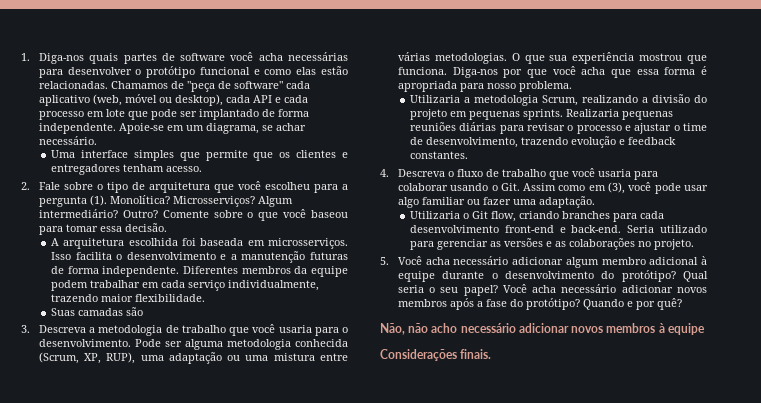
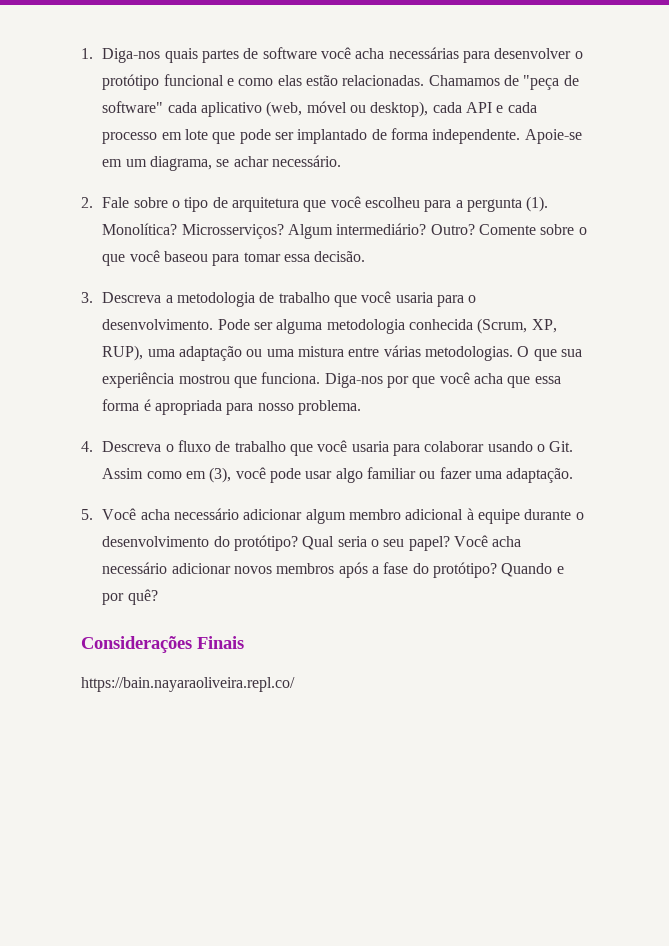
[51,150,348,161] [51,164,203,175] // Uma interface simples que permite que os clientes e entregadores tenham acesso. -> (341, 161) none
[51,238,348,249] [51,251,348,263] [51,266,348,277] [51,280,320,291] [51,294,206,302] [51,307,144,316] // A arquitetura escolhida foi baseada em microsserviços. Isso facilita o desenvolvimento e a manutenção futuras de forma independente. Diferentes membros da equipe podem trabalhar em cada serviço individualmente, trazendo maior flexibilidade. // Suas camadas são -> (366, 256) none
[410,94,707,106] [410,109,674,120] [410,122,707,134] [410,136,677,148] [410,151,469,159] // Utilizaria a metodologia Scrum, realizando a divisão do projeto em pequenas sprints. Realizaria pequenas reuniões diárias para revisar o processo e ajustar o time de desenvolvimento, trazendo evolução e feedback constantes. -> (361, 407) none
[410,211,665,222] [410,225,707,233] [410,238,695,250] // Utilizaria o Git flow, criando branches para cada desenvolvimento front-end e back-end. Seria utilizado para gerenciar as versões e as colaborações no projeto. -> (574, 475) none
[380,323,705,335] [380,349,492,361] Não, não acho necessário adicionar novos membros à equipe // Considerações finais. -> [81,636,244,653] [81,677,295,692] Considerações Finais // https://bain.nayaraoliveira.repl.co/

